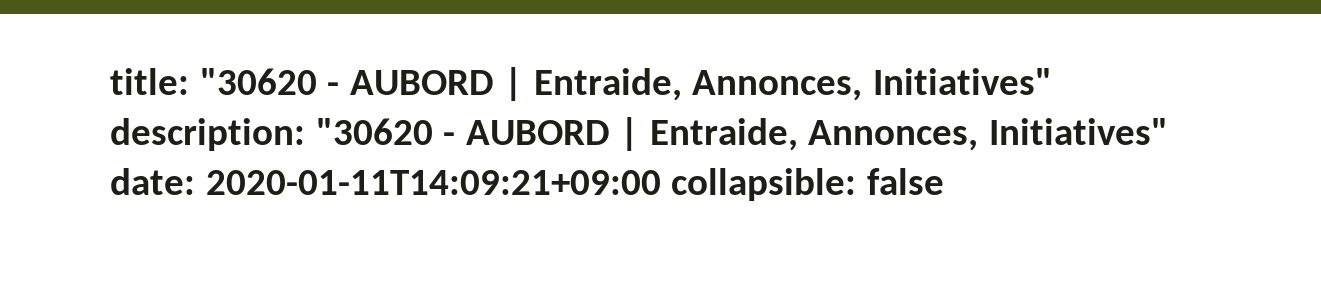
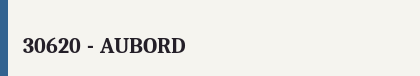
[110,67,1052,101] [110,117,1168,151] [110,168,944,201] title: "30620 - AUBORD | Entraide, Annonces, Initiatives" description: "30620 - AUBORD | Entraide, Annonces, Initiatives" date: 2020-01-11T14:09:21+09:00 collapsible: false -> [23,37,186,53] 30620 - AUBORD

